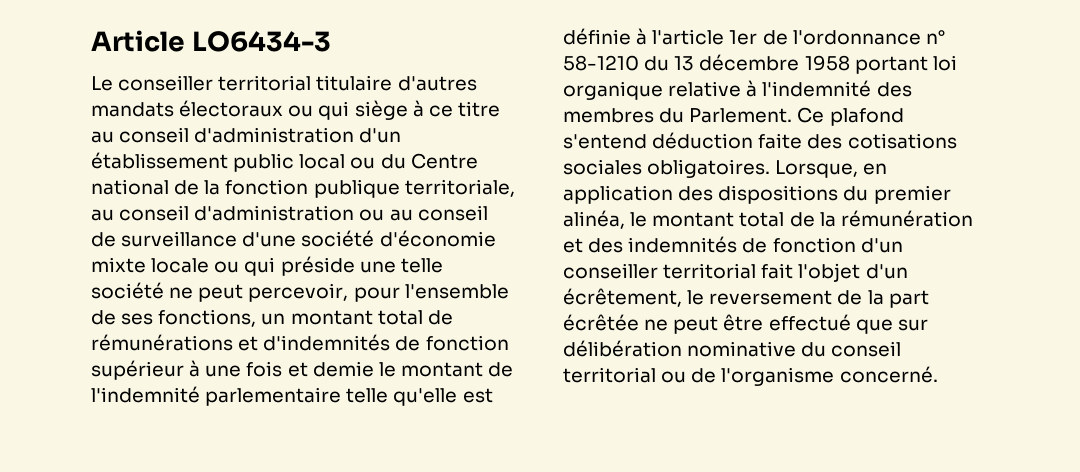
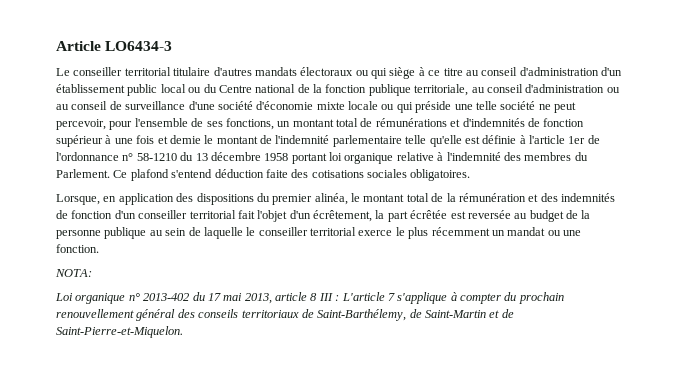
(771, 168) none -> (471, 175) //
[687,290,929,308] [563,314,928,334] [563,340,902,357] [563,366,938,386] le reversement de la part écrêtée ne peut être effectué que sur délibération nominative du conseil territorial ou de l'organisme concerné. -> [375,210,591,222] [56,227,581,239] [56,244,99,253] [55,269,92,277] [55,292,564,304] [56,309,514,321] [56,326,183,338] la part écrêtée est reversée au budget de la personne publique au sein de laquelle le conseiller territorial exerce le plus récemment un mandat ou une fonction. // NOTA: // Loi organique n° 2013-402 du 17 mai 2013, article 8 III : L'article 7 s'applique à compter du prochain renouvellement général des conseils territoriaux de Saint-Barthélemy, de Saint-Martin et de Saint-Pierre-et-Miquelon.

